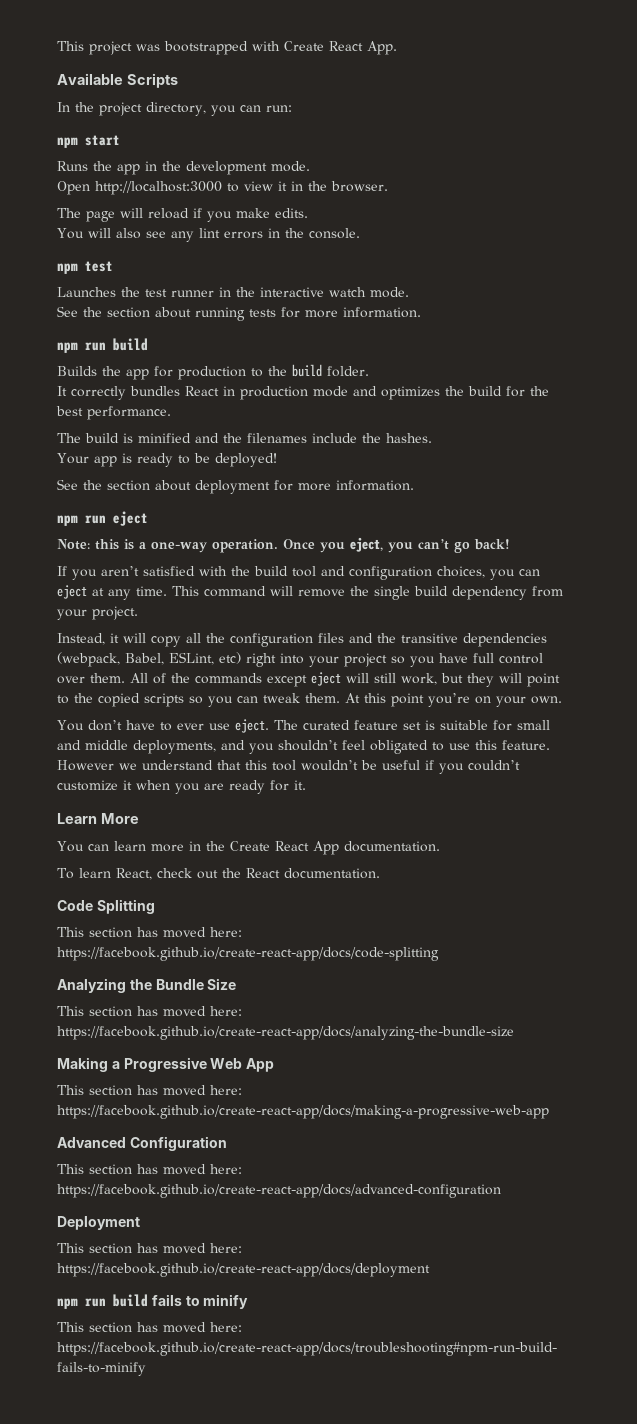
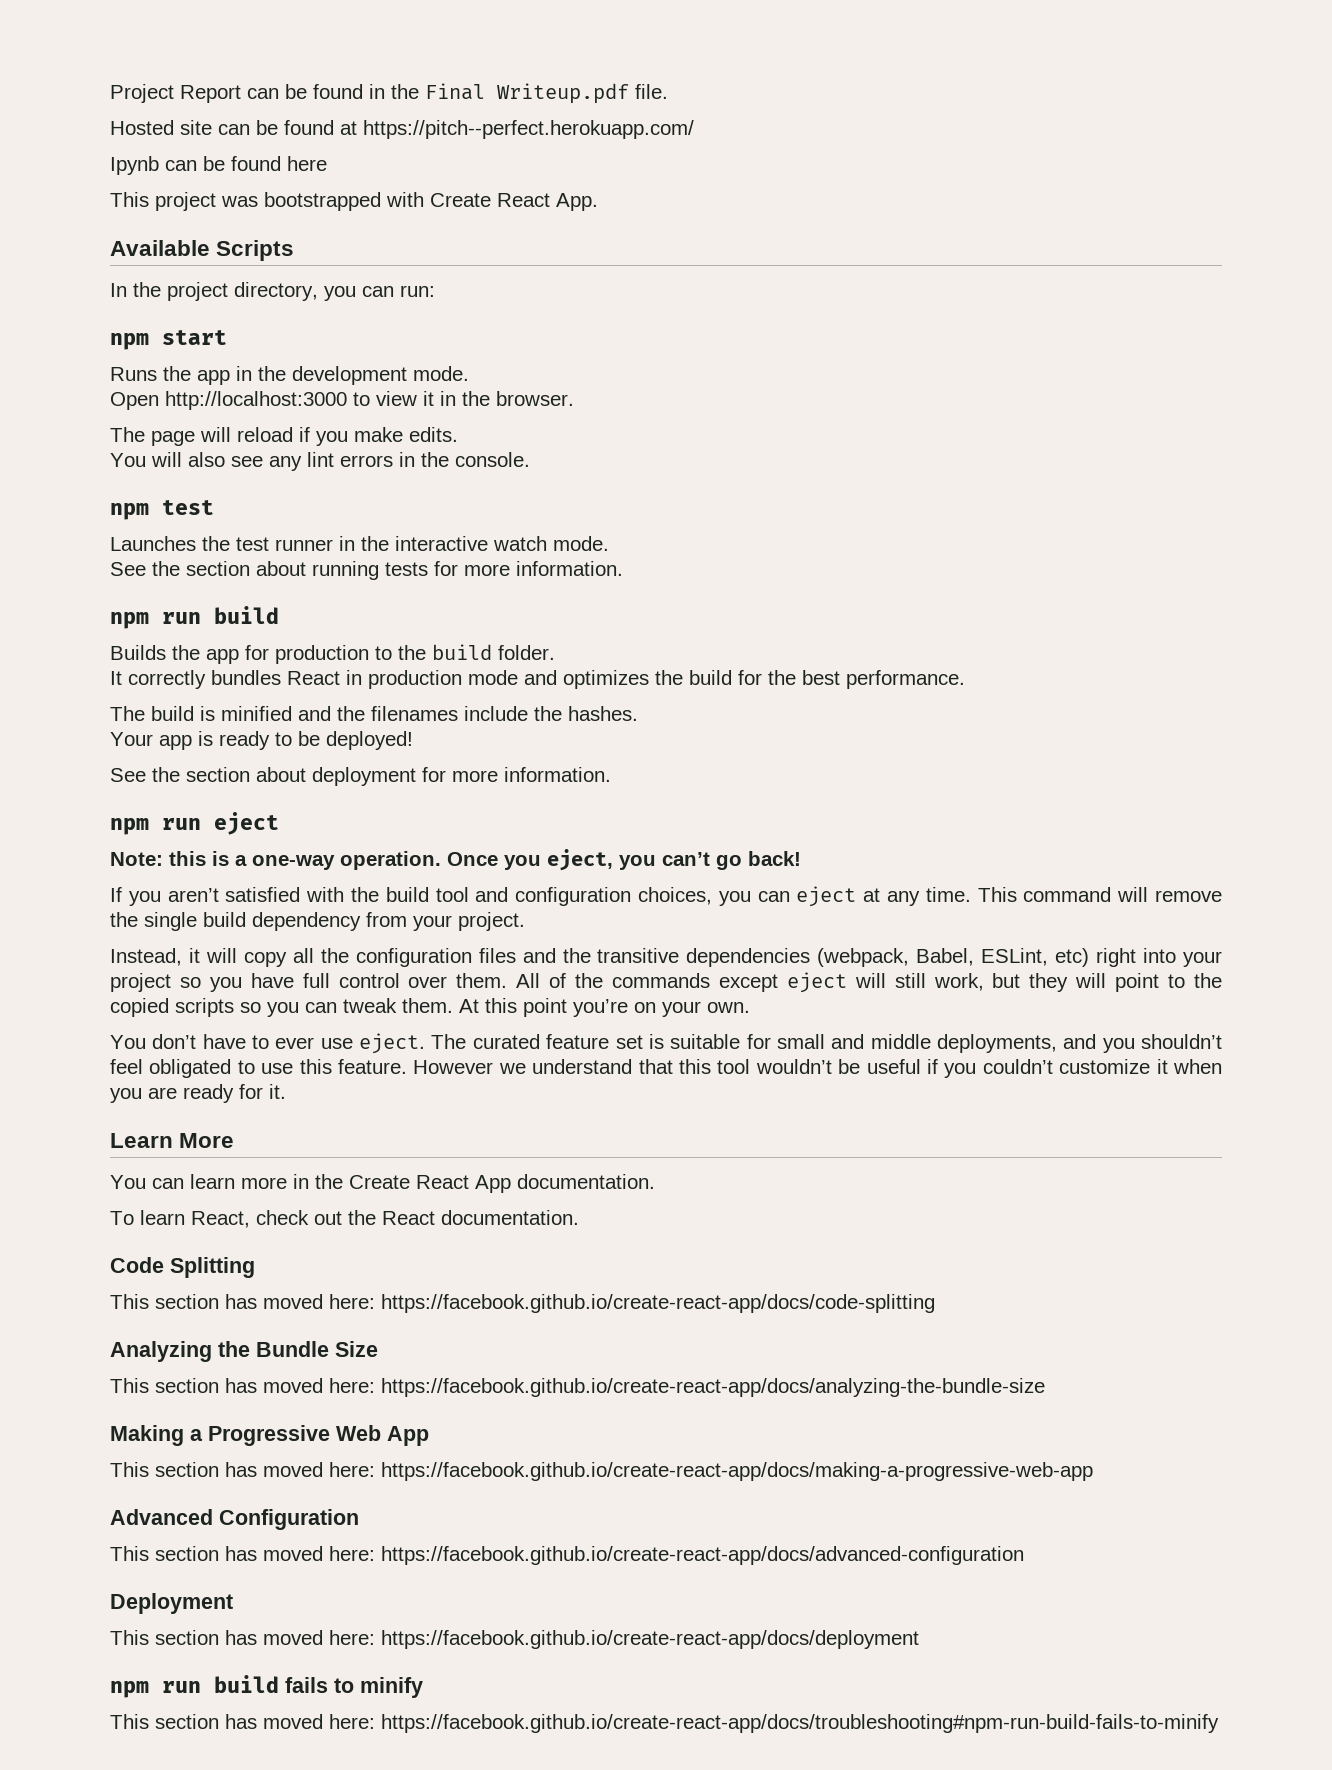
(57, 46) none -> [110,83,668,104] [110,120,694,139] [110,156,327,175] Project Report can be found in the Final Writeup.pdf file. // Hosted site can be found at https://pitch--perfect.herokuapp.com/ // Ipynb can be found here //

